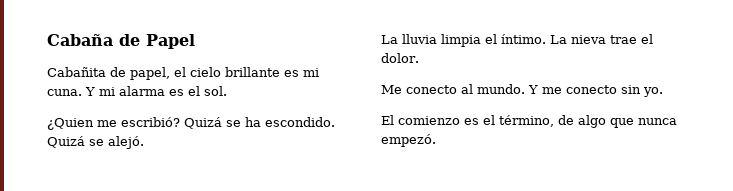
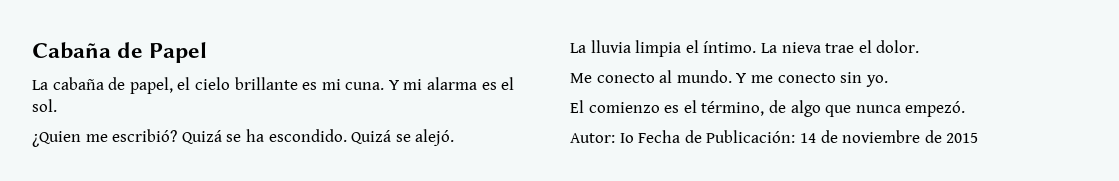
[47,67,106,77] Cabañita -> [32,77,104,90] La cabaña
(436, 140) none -> [570,130,979,143] // Autor: Io Fecha de Publicación: 14 de noviembre de 2015

